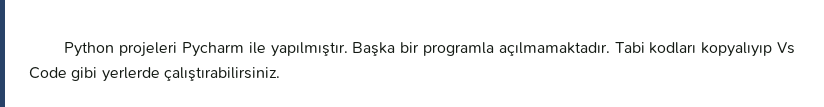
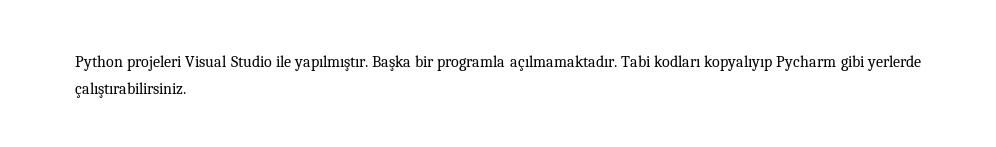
[182,42,245,57] Pycharm -> [185,55,272,67] Visual Studio
[777,42,795,54] [29,67,67,79] Vs Code -> [776,55,837,71] Pycharm

